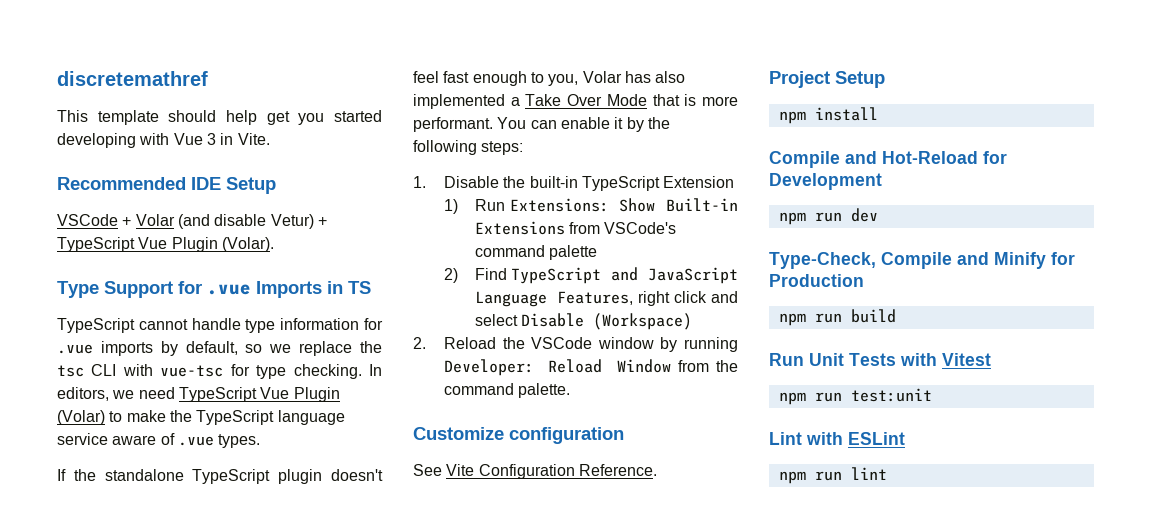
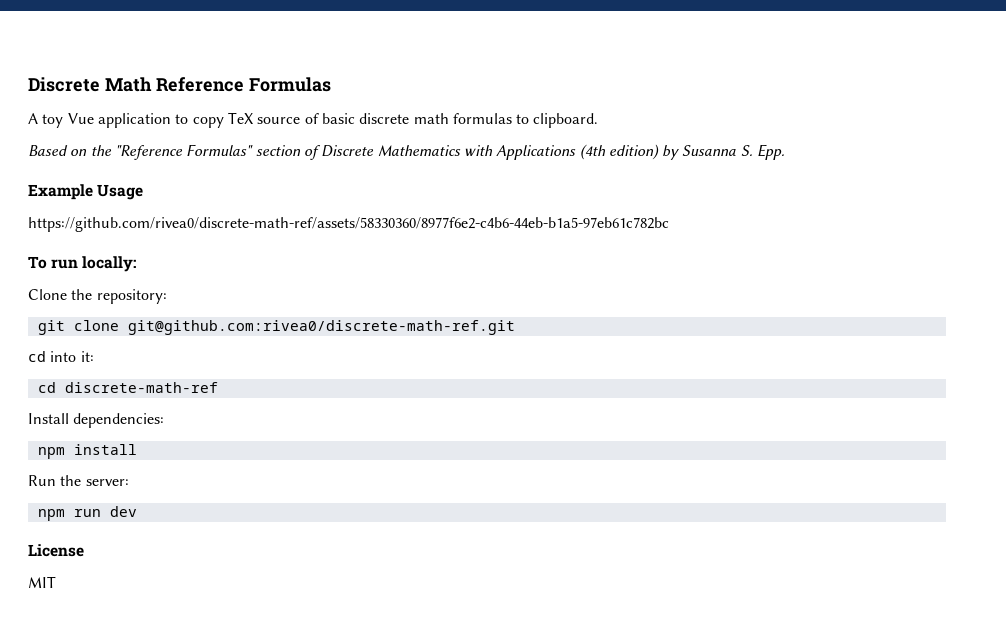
[57,71,208,86] [57,110,382,125] [57,133,270,148] [57,177,276,194] [57,214,327,229] [57,237,274,252] [57,281,371,298] [57,318,383,333] [57,341,382,356] [57,364,382,379] [57,387,340,402] [57,410,345,425] [57,433,261,448] [57,469,384,484] [413,71,686,86] [413,94,738,109] [413,117,670,132] [413,140,524,155] [413,176,735,191] [443,198,738,214] [474,221,677,235] [474,245,598,260] [443,267,738,284] [474,291,738,307] [474,313,693,330] [413,337,738,352] [443,359,738,376] [443,383,571,398] [413,427,624,444] [413,464,657,479] [769,71,885,88] [778,107,878,124] [769,151,1007,168] [769,173,882,190] [778,208,878,225] [769,252,1075,269] [769,274,864,287] [778,309,896,326] [769,353,991,366] [778,388,932,405] [769,432,905,445] [778,467,887,484] discretemathref // This template should help get you started developing with Vue 3 in Vite. // Recommended IDE Setup // VSCode + Volar (and disable Vetur) + TypeScript Vue Plugin (Volar). // Type Support for .vue Imports in TS // TypeScript cannot handle type information for .vue imports by default, so we replace the tsc CLI with vue-tsc for type checking. In editors, we need TypeScript Vue Plugin (Volar) to make the TypeScript language service aware of .vue types. // If the standalone TypeScript plugin doesn't feel fast enough to you, Volar has also implemented a Take Over Mode that is more performant. You can enable it by the following steps: // 1. Disable the built-in TypeScript Extension // 1) Run Extensions: Show Built-in Extensions from VSCode's command palette // 2) Find TypeScript and JavaScript Language Features, right click and select Disable (Workspace) // 2. Reload the VSCode window by running Developer: Reload Window from the command palette. // Customize configuration // See Vite Configuration Reference. // Project Setup // npm install // Compile and Hot-Reload for Development // npm run dev // Type-Check, Compile and Minify for Production // npm run build // Run Unit Tests with Vitest // npm run test:unit // Lint with ESLint // npm run lint -> [28,77,331,92] [28,112,599,128] [28,144,786,160] [28,184,144,200] [28,217,669,232] [28,256,137,272] [28,289,167,304] [37,320,515,335] [28,351,94,362] [37,382,218,393] [28,413,165,428] [37,444,137,459] [28,475,129,486] [37,506,137,521] [28,544,84,557] [28,576,56,588] Discrete Math Reference Formulas // A toy Vue application to copy TeX source of basic discrete math formulas to clipboard. // Based on the "Reference Formulas" section of Discrete Mathematics with Applications (4th edition) by Susanna S. Epp. // Example Usage // https://github.com/rivea0/discrete-math-ref/assets/58330360/8977f6e2-c4b6-44eb-b1a5-97eb61c782bc // To run locally: // Clone the repository: // git clone git@github.com:rivea0/discrete-math-ref.git // cd into it: // cd discrete-math-ref // Install dependencies: // npm install // Run the server: // npm run dev // License // MIT

